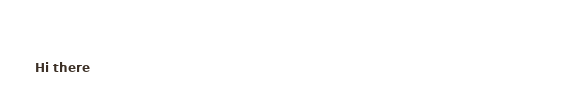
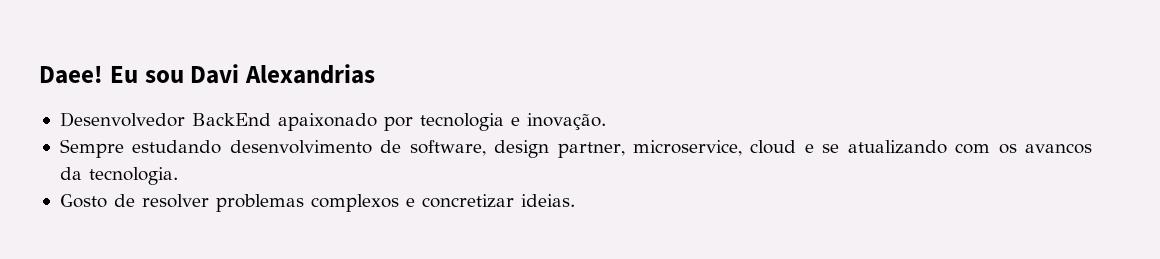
[35,62,90,72] Hi there -> [39,64,375,84] [59,112,606,131] [59,139,1092,158] [59,167,178,185] [59,194,575,212] Daee! Eu sou Davi Alexandrias // Desenvolvedor BackEnd apaixonado por tecnologia e inovação. // Sempre estudando desenvolvimento de software, design partner, microservice, cloud e se atualizando com os avancos da tecnologia. // Gosto de resolver problemas complexos e concretizar ideias.

